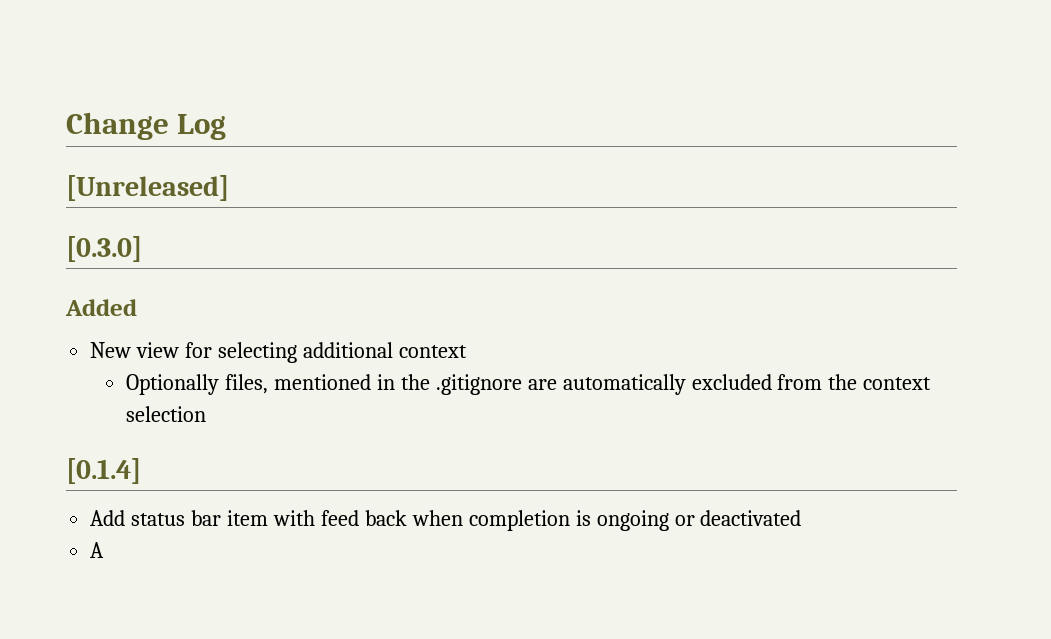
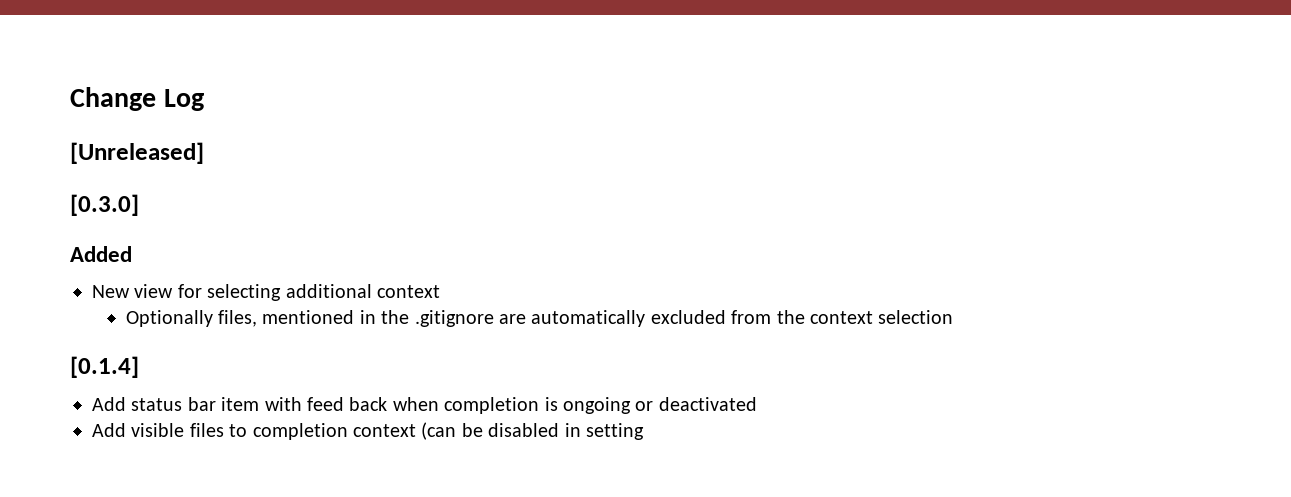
[90,542,105,558] A -> [92,422,644,440] Add visible files to completion context (can be disabled in setting

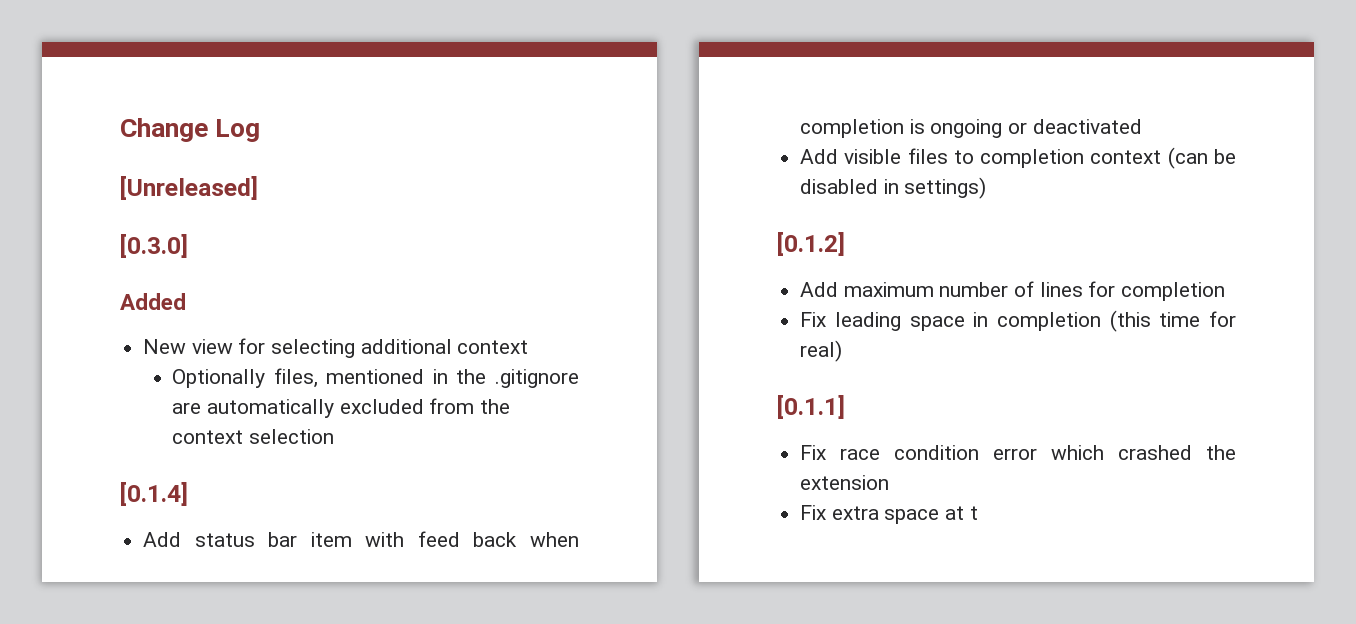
[585,423,644,440] setting -> [904,177,987,199] [777,232,845,256] [800,281,1226,301] [800,310,1236,332] [800,340,843,362] [777,395,845,419] [800,445,1236,460] [800,475,890,490] [800,505,978,524] settings) // [0.1.2] // Add maximum number of lines for completion // Fix leading space in completion (this time for real) // [0.1.1] // Fix race condition error which crashed the extension // Fix extra space at t

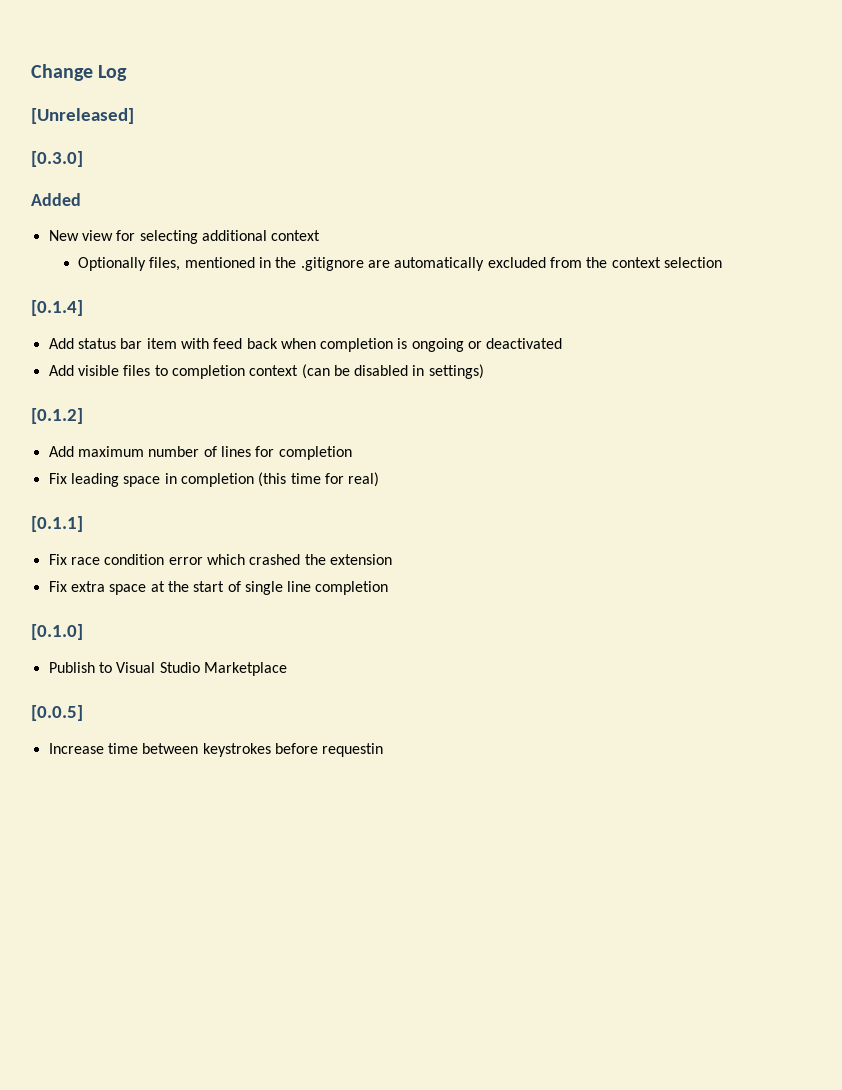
[969,506,978,520] t -> [167,581,389,595] [31,624,83,640] [48,662,287,676] [31,705,83,721] [48,743,384,757] the start of single line completion // [0.1.0] // Publish to Visual Studio Marketplace // [0.0.5] // Increase time between keystrokes before requestin

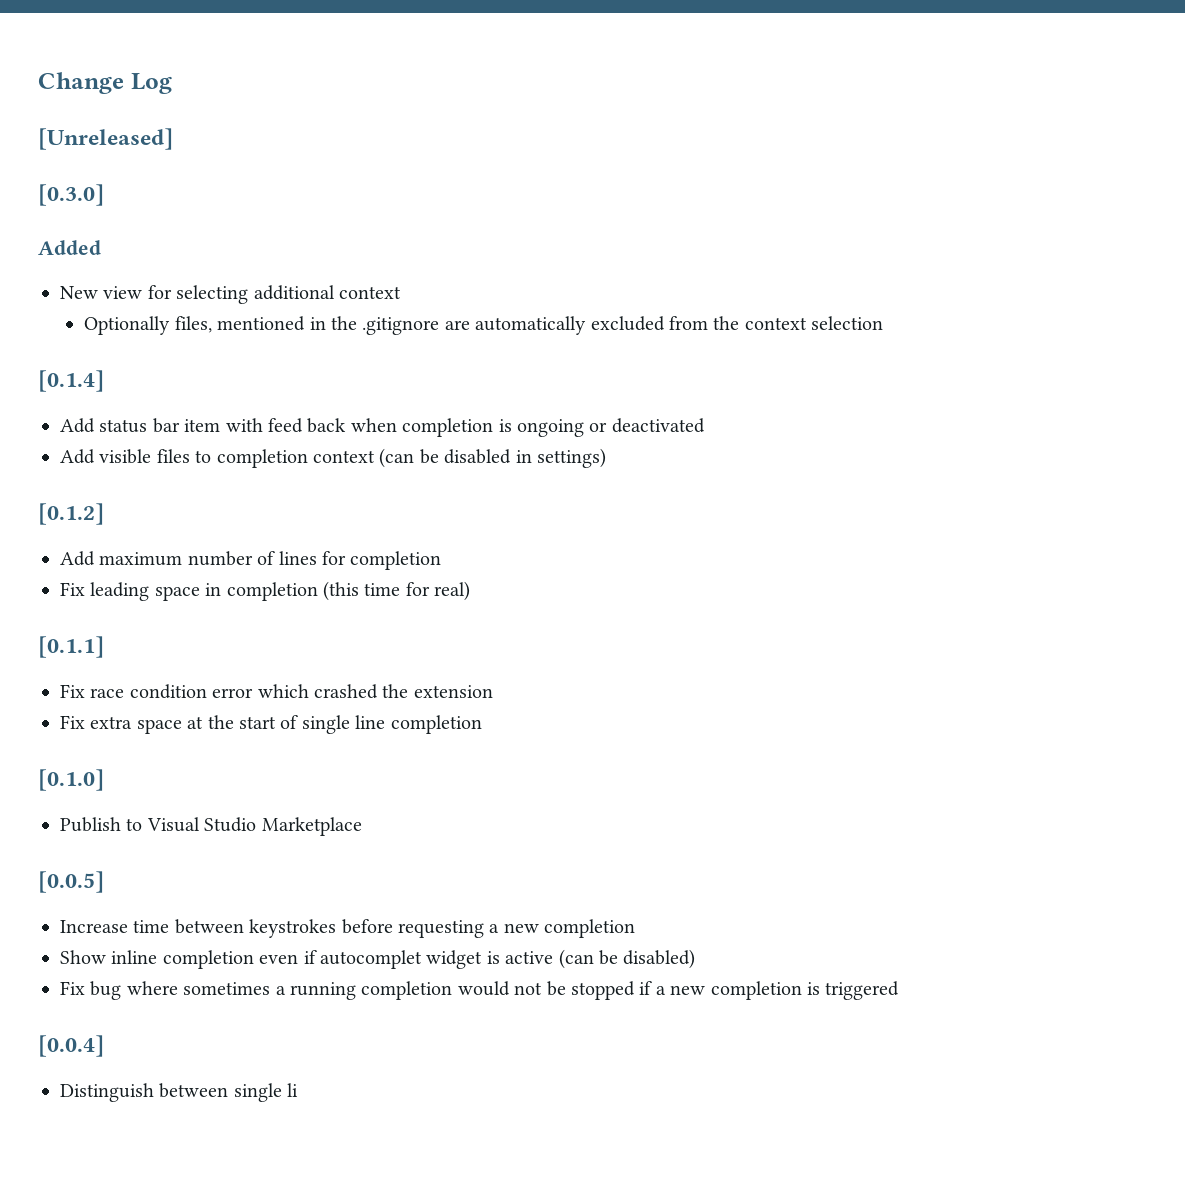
[322,743,384,757] requestin -> [398,919,636,938] [60,949,696,969] [60,981,900,1000] [38,1035,104,1057] [60,1083,299,1102] requesting a new completion // Show inline completion even if autocomplet widget is active (can be disabled) // Fix bug where sometimes a running completion would not be stopped if a new completion is triggered // [0.0.4] // Distinguish between single li

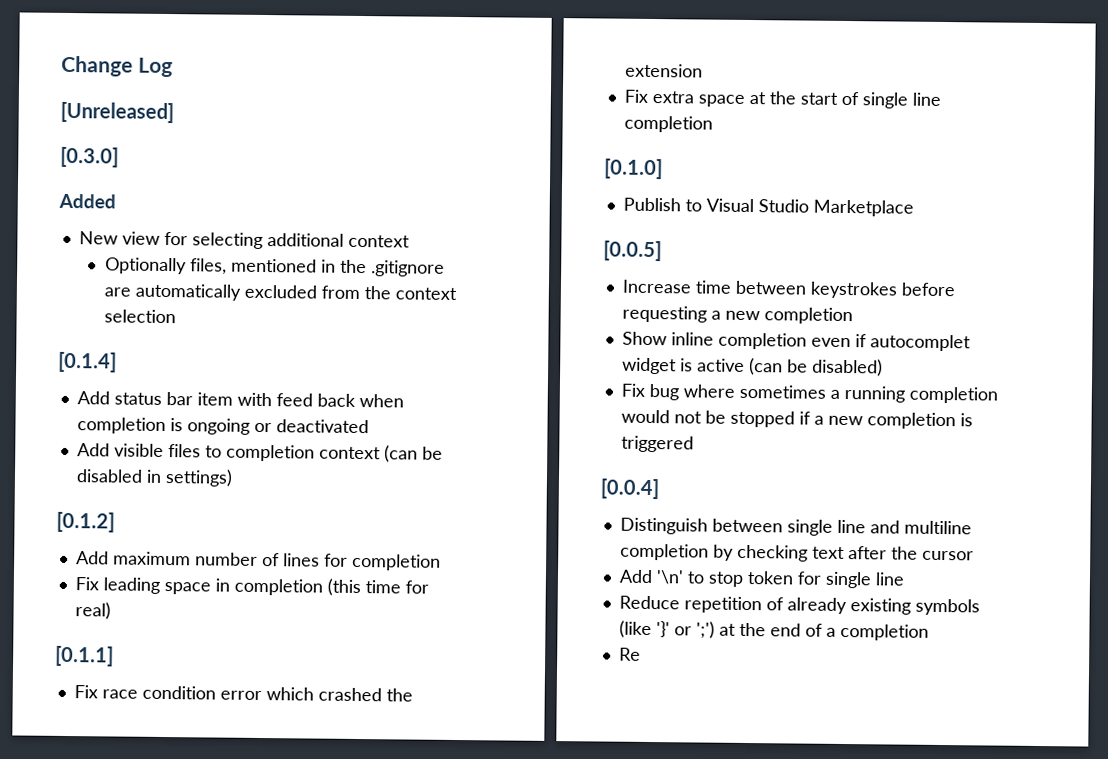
[287,1083,299,1097] li -> [836,519,972,535] [619,543,974,562] [618,569,905,589] [618,595,980,616] [618,620,929,641] [618,647,641,661] line and multiline completion by checking text after the cursor // Add '\n' to stop token for single line // Reduce repetition of already existing symbols (like '}' or ';') at the end of a completion // Re

